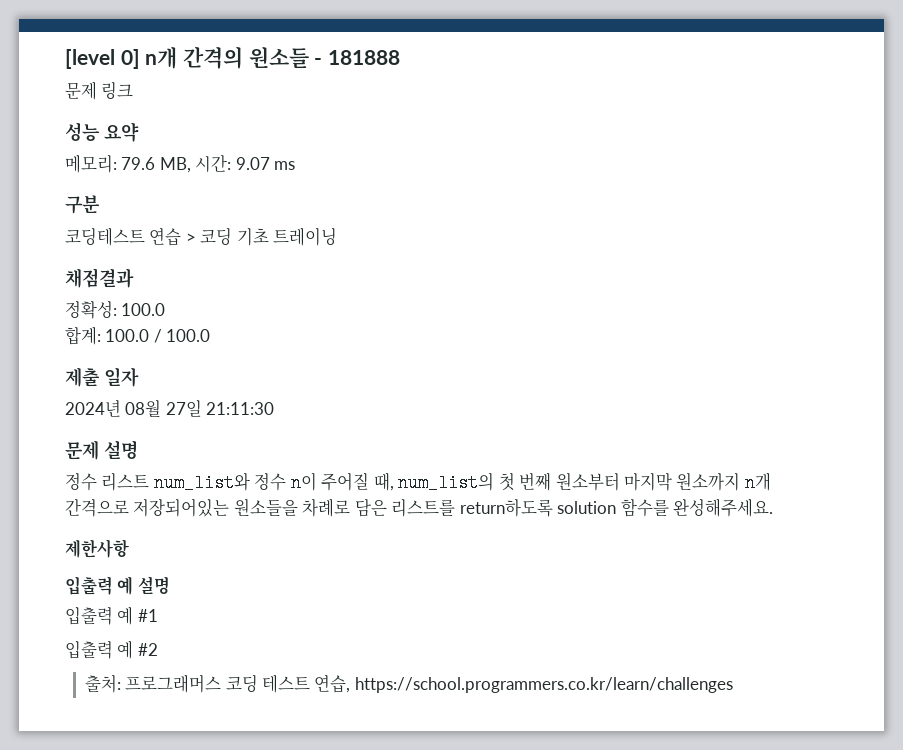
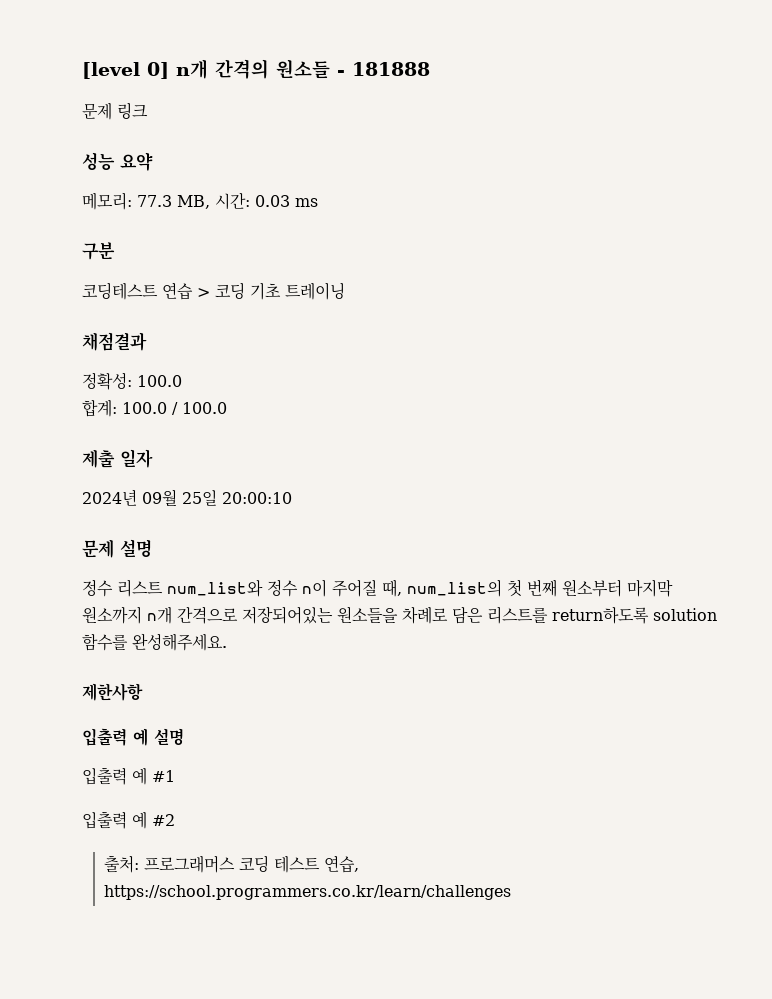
[121,157,156,170] 79.6 -> [137,195,172,207] 77.3
[235,157,270,170] 9.07 -> [255,195,290,207] 0.03
[125,400,275,417] 08월 27일 21:11:30 -> [142,489,292,506] 09월 25일 20:00:10

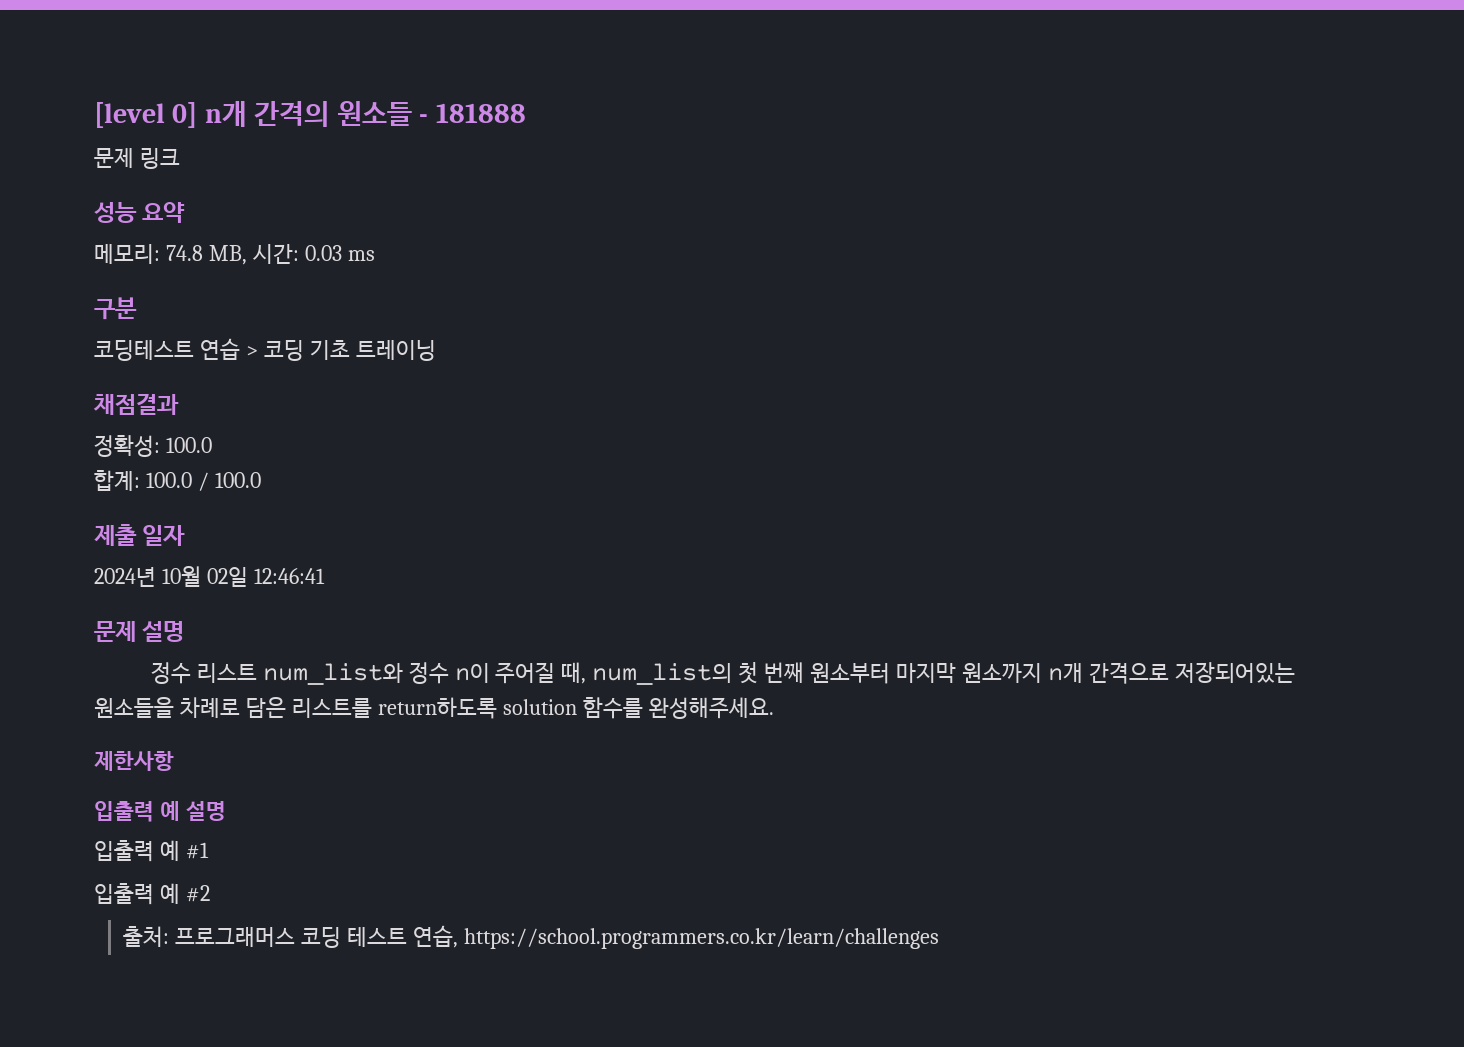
[137,195,172,207] 77.3 -> [165,245,203,261] 74.8
[142,489,292,506] 09월 25일 20:00:10 -> [161,566,325,587] 10월 02일 12:46:41

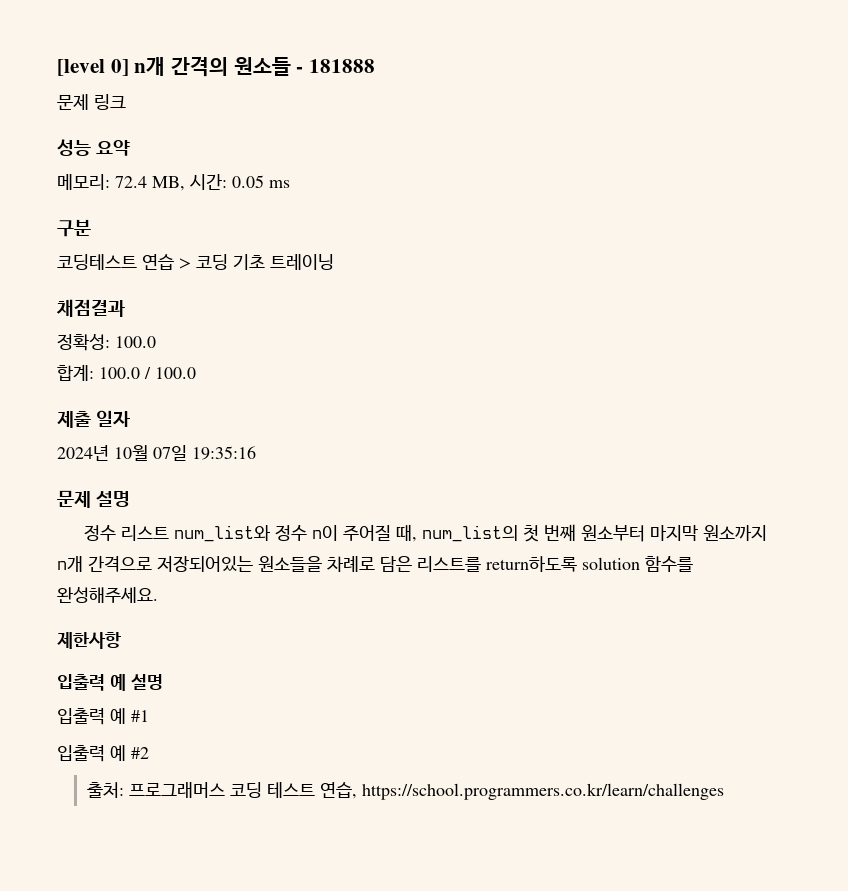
[165,245,203,261] 74.8 -> [115,176,147,188] 72.4
[304,245,342,261] 0.03 -> [232,175,264,188] 0.05
[206,567,325,587] 02일 12:46:41 -> [153,445,256,461] 07일 19:35:16

